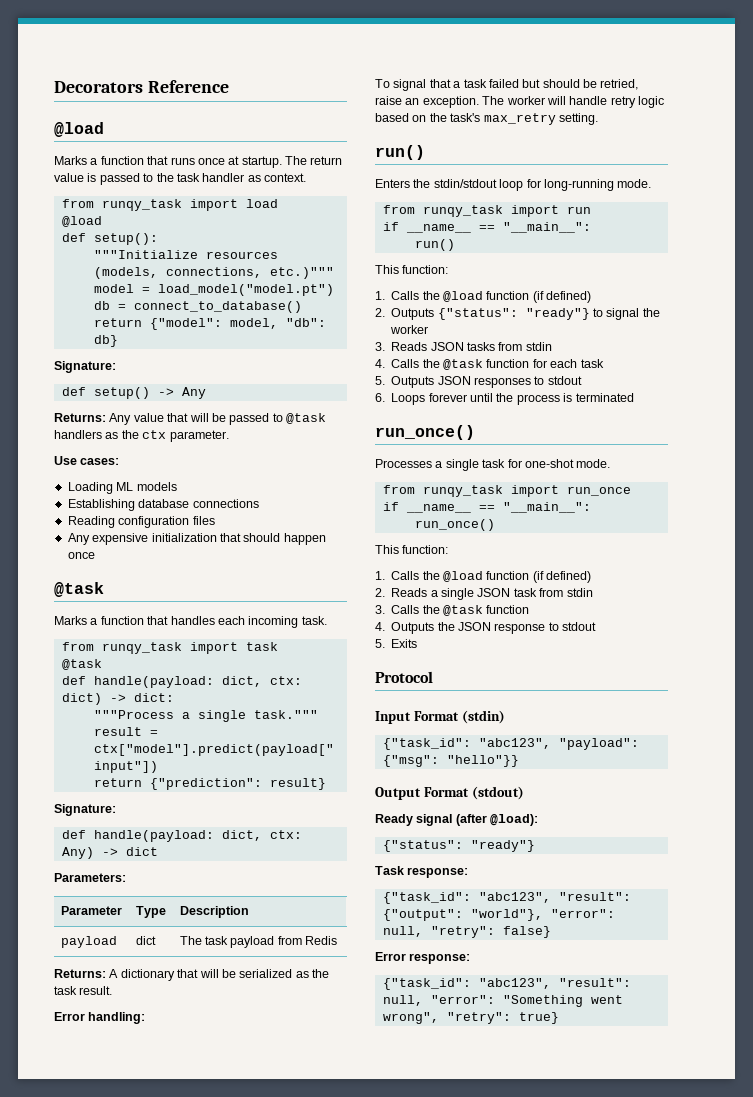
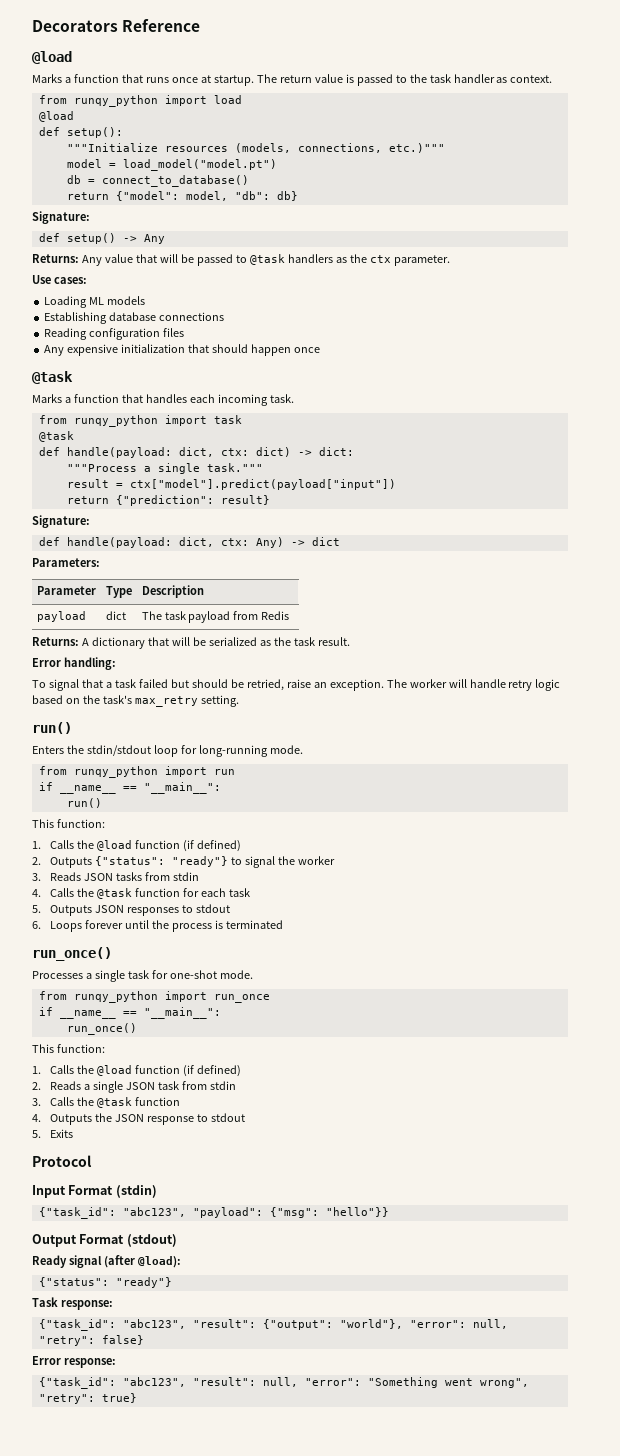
[101,199,182,211] runqy_task -> [73,95,158,107] runqy_python
[101,642,182,654] runqy_task -> [73,415,158,427] runqy_python
[422,205,503,217] runqy_task -> [73,766,158,778] runqy_python
[422,485,503,497] runqy_task -> [73,991,158,1003] runqy_python

